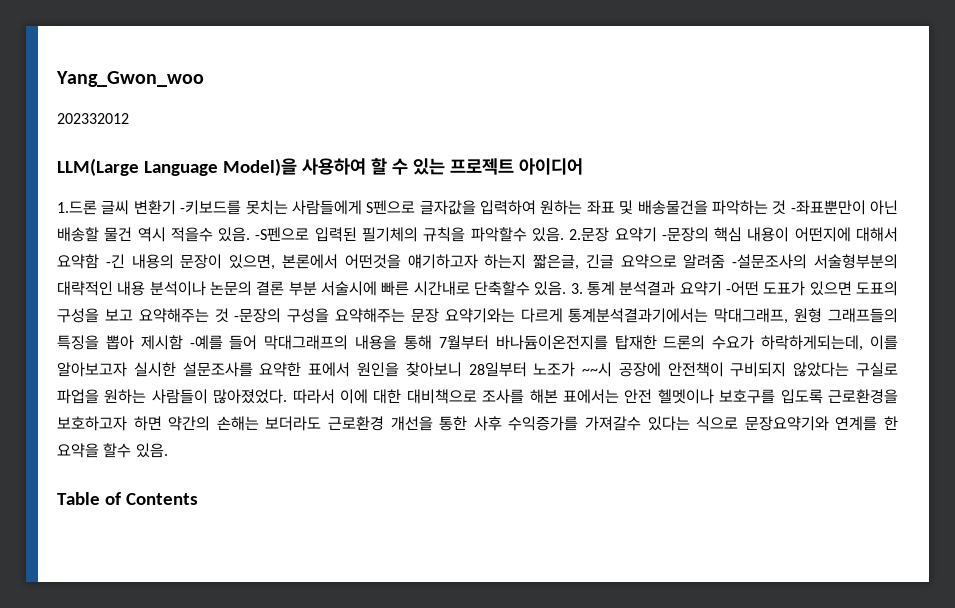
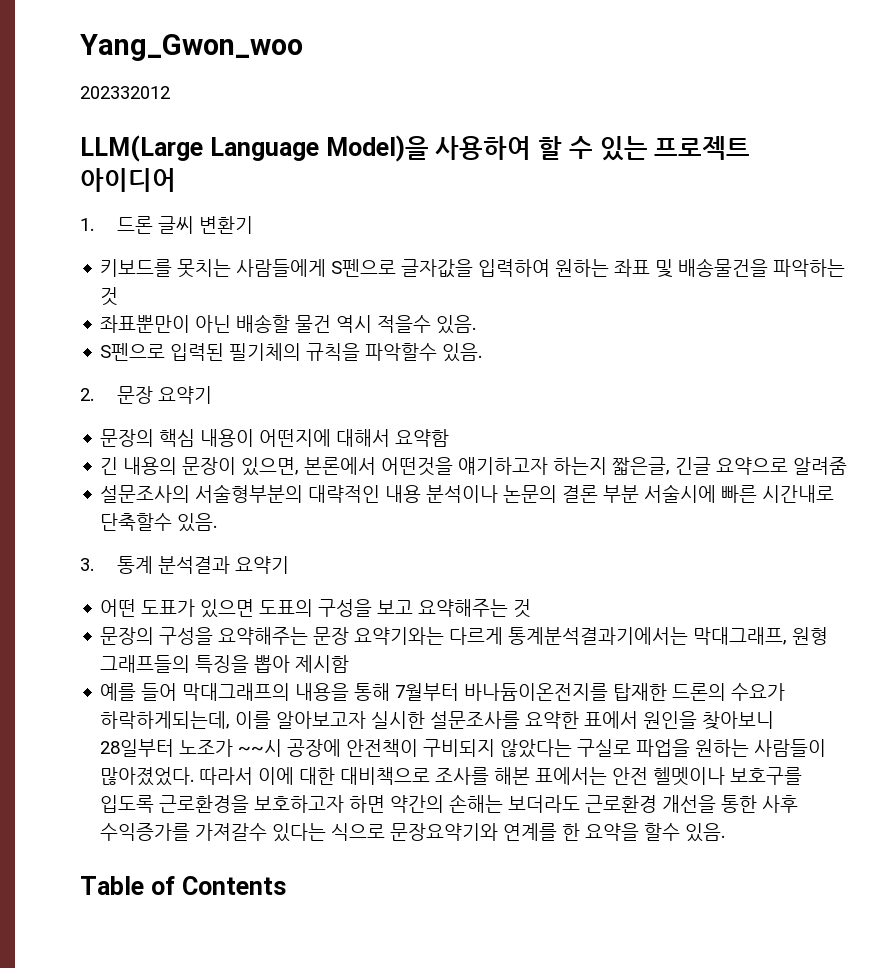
[57,200,97,215] 1.드론 -> [80,216,153,234] 1. 드론
[180,200,242,215] -키보드를 -> [100,259,173,277] // 키보드를
[790,200,866,215] -좌표뿐만이 -> [100,315,191,333] // 좌표뿐만이
[255,227,310,241] -S펜으로 -> [100,343,166,361] // S펜으로
[569,227,709,242] 2.문장 요약기 -문장의 -> [80,386,212,404] [100,429,155,447] // 2. 문장 요약기 // 문장의
[105,254,125,268] -긴 -> [100,457,119,475] // 긴
[732,254,808,269] -설문조사의 -> [100,485,191,503] // 설문조사의
(567, 288) none -> (218, 522) //
[726,281,760,296] -어떤 -> [100,599,137,617] // 어떤
[234,308,282,323] -문장의 -> [100,627,155,645] // 문장의
[189,335,223,350] -예를 -> [100,683,137,701] // 예를

